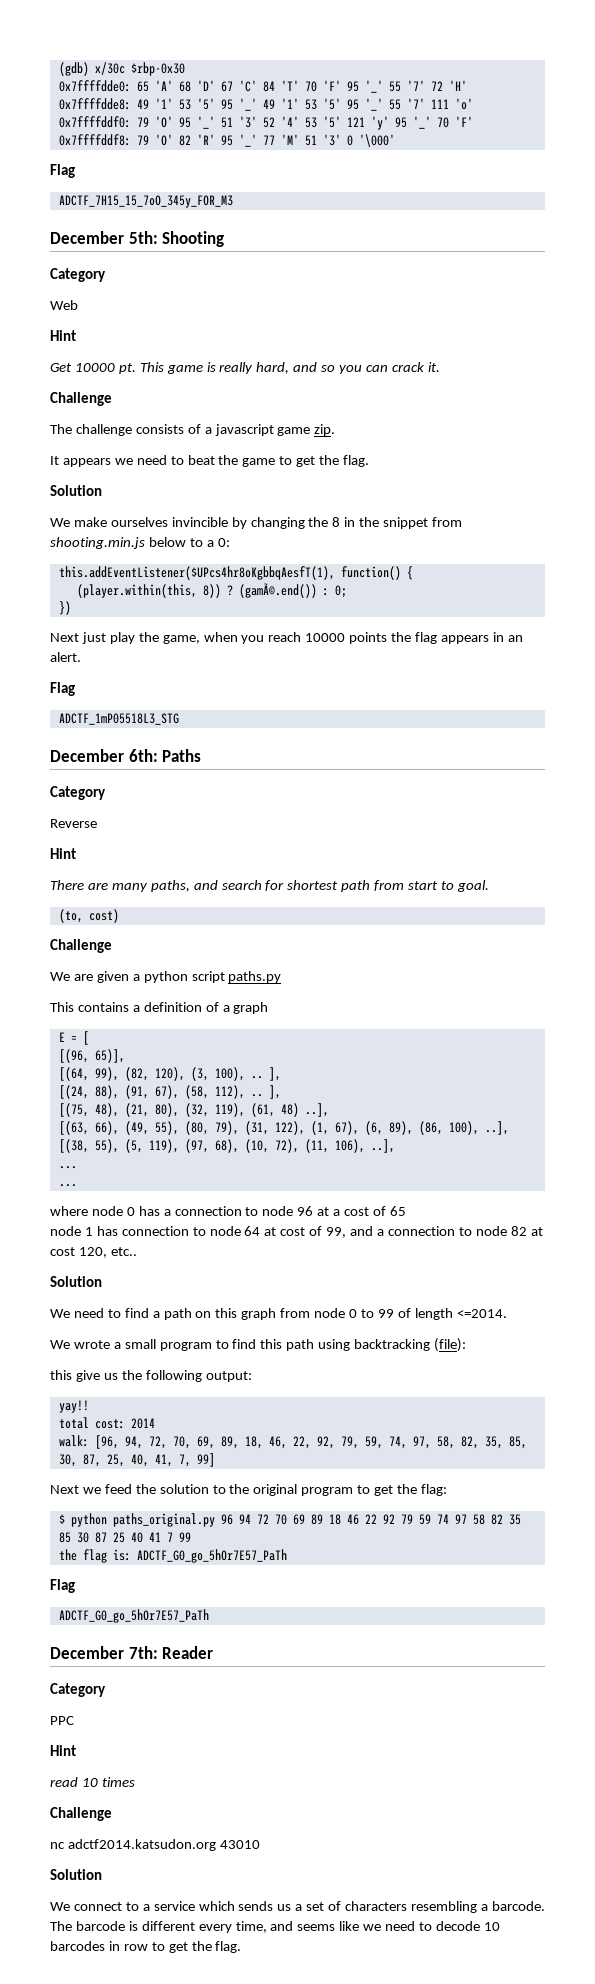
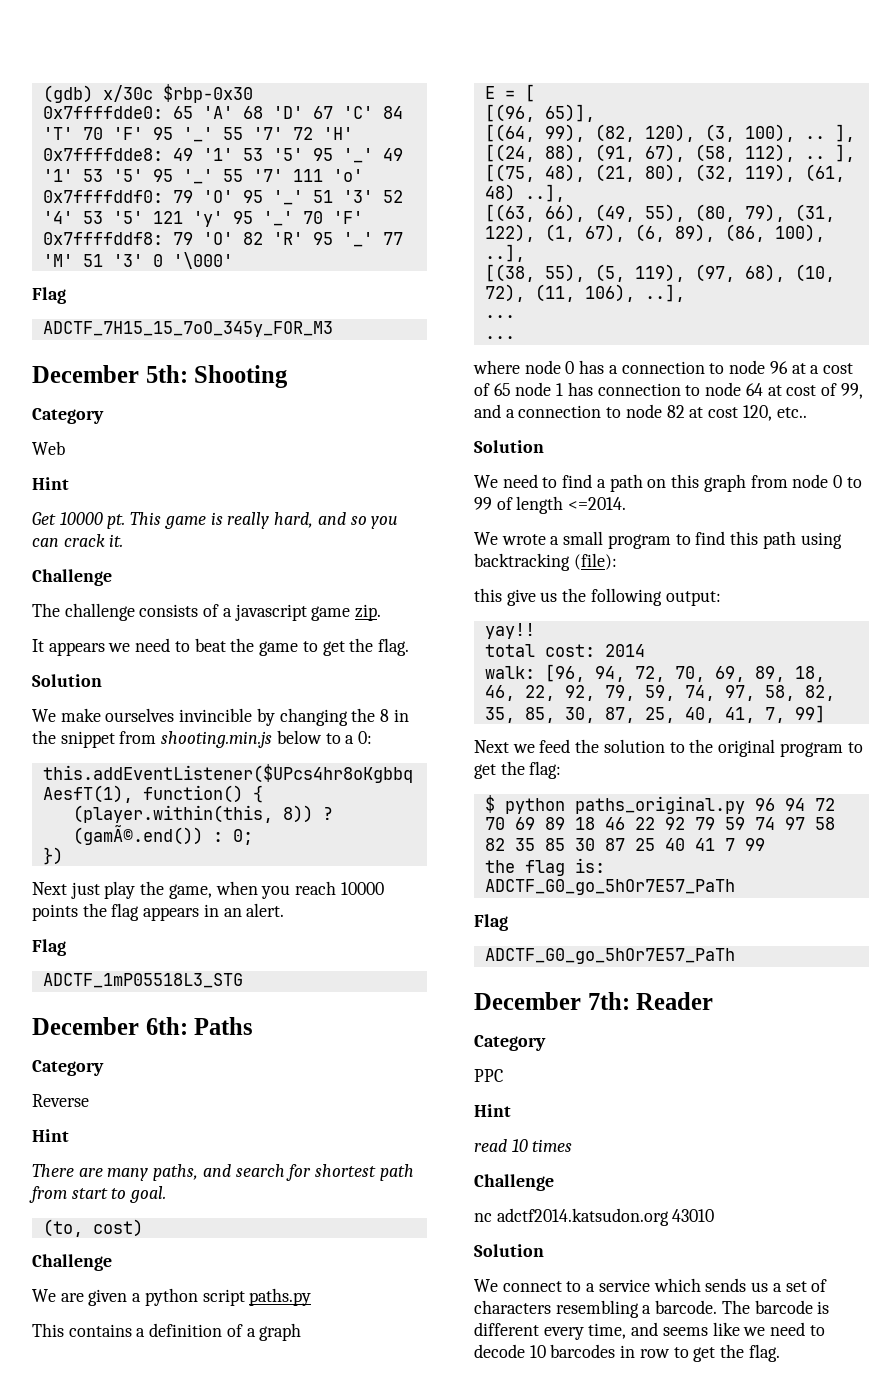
(406, 1211) // -> (511, 389) none

